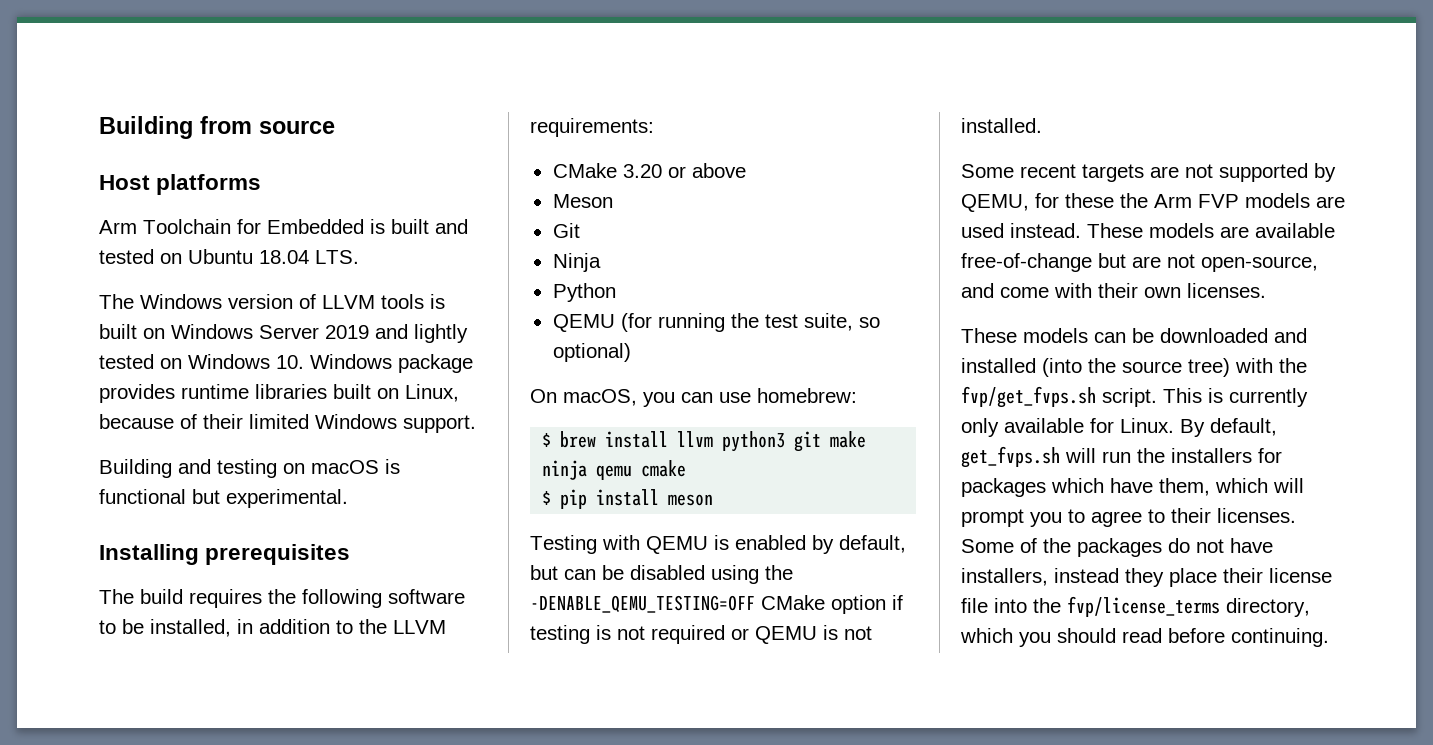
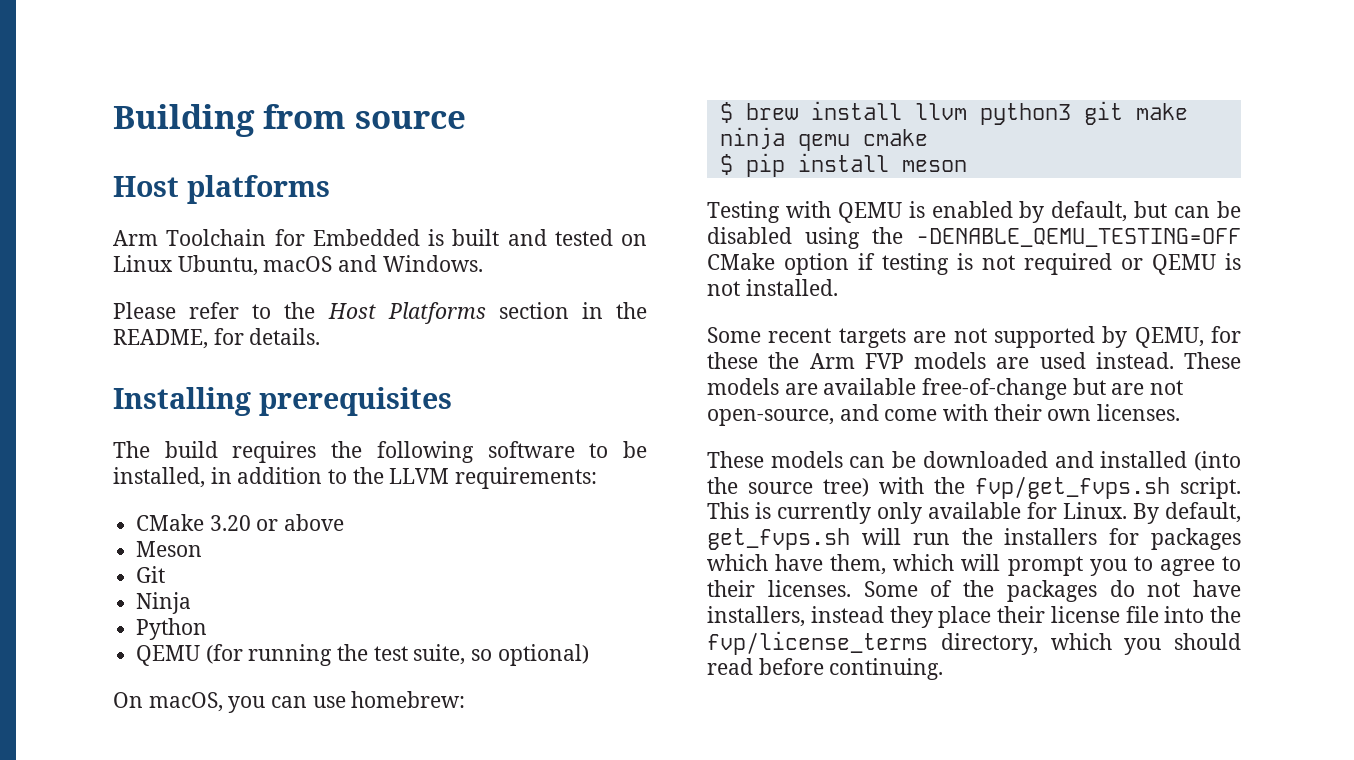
[188,249,359,264] [99,294,445,309] [99,324,468,343] [99,354,473,373] [99,384,459,403] [99,414,476,433] [99,459,400,478] [99,489,348,508] Ubuntu 18.04 LTS. // The Windows version of LLVM tools is built on Windows Server 2019 and lightly tested on Windows 10. Windows package provides runtime libraries built on Linux, because of their limited Windows support. // Building and testing on macOS is functional but experimental. -> [113,255,483,276] [113,302,647,324] [113,328,321,349] Linux Ubuntu, macOS and Windows. // Please refer to the Host Platforms section in the README, for details.

